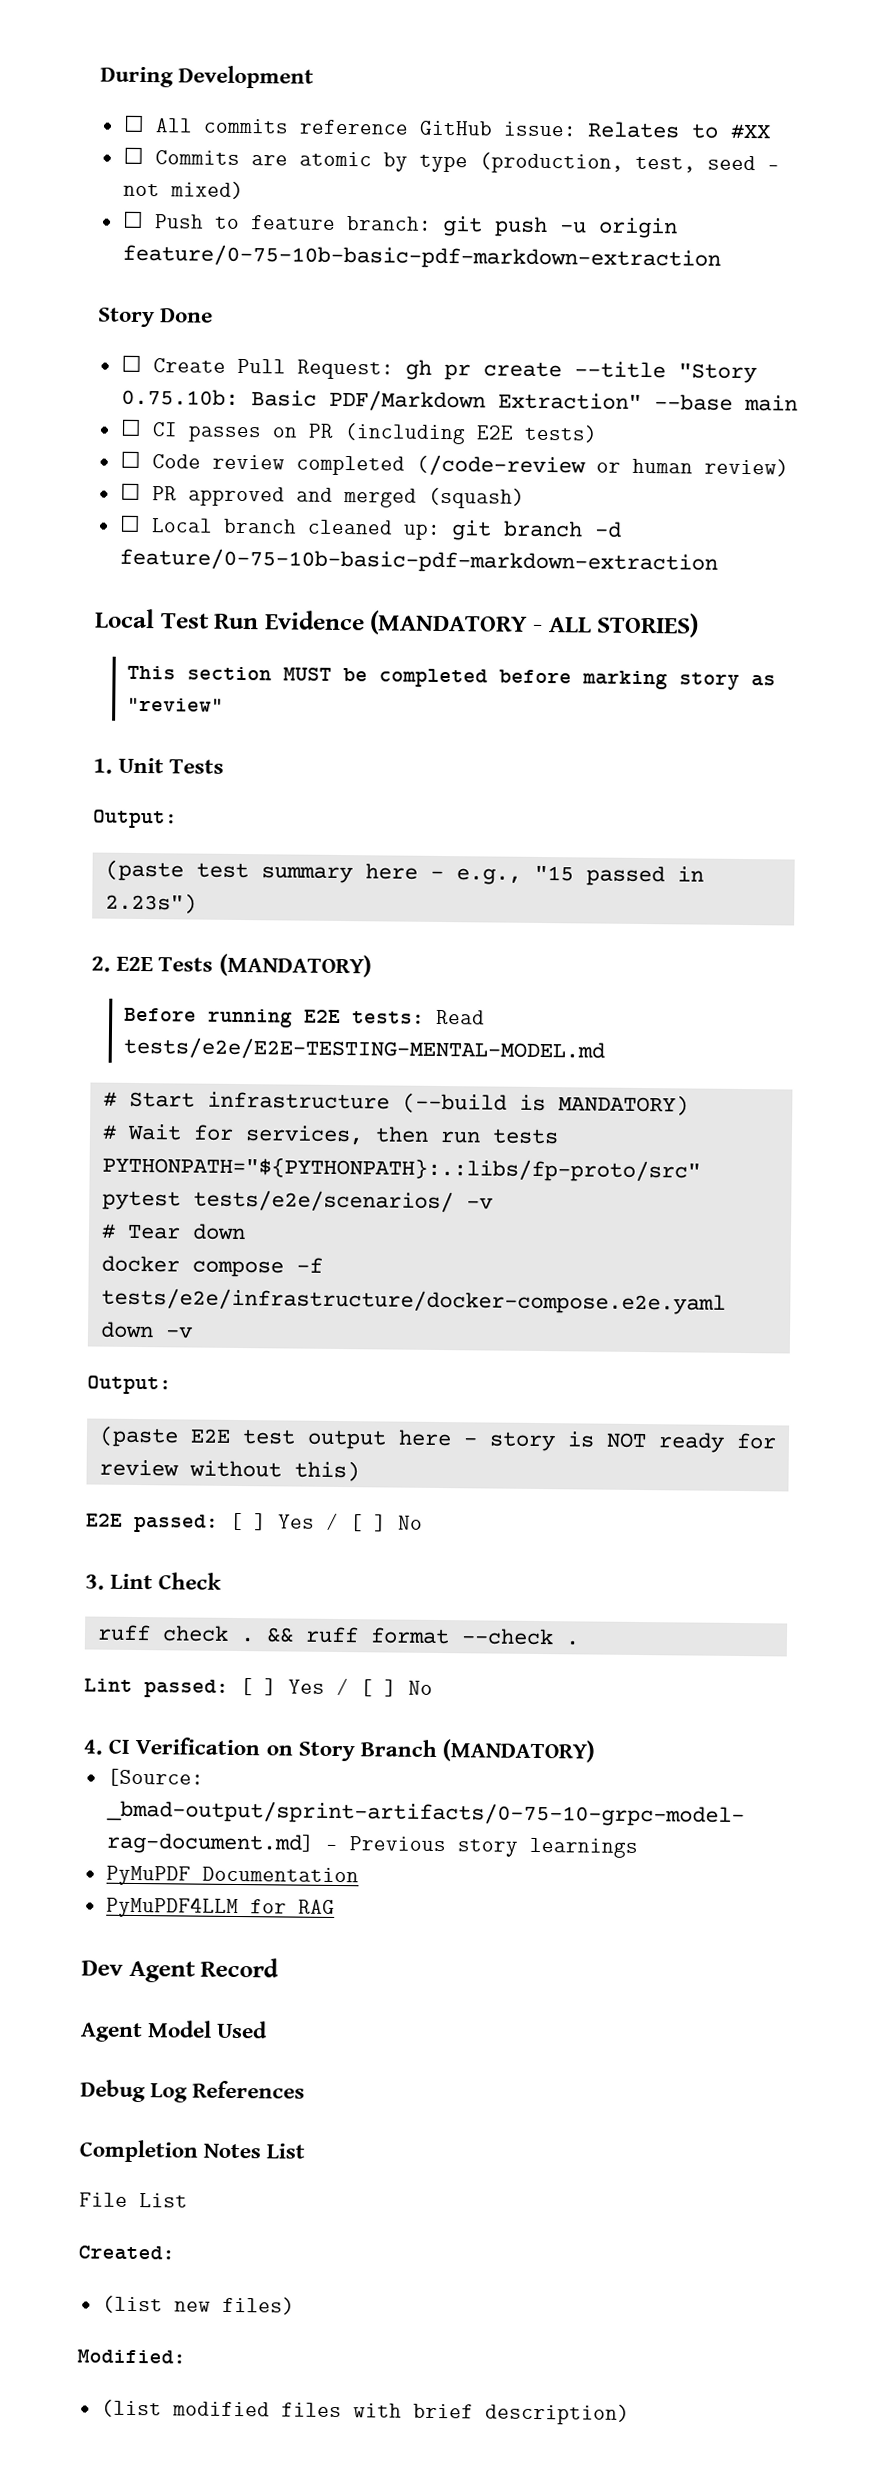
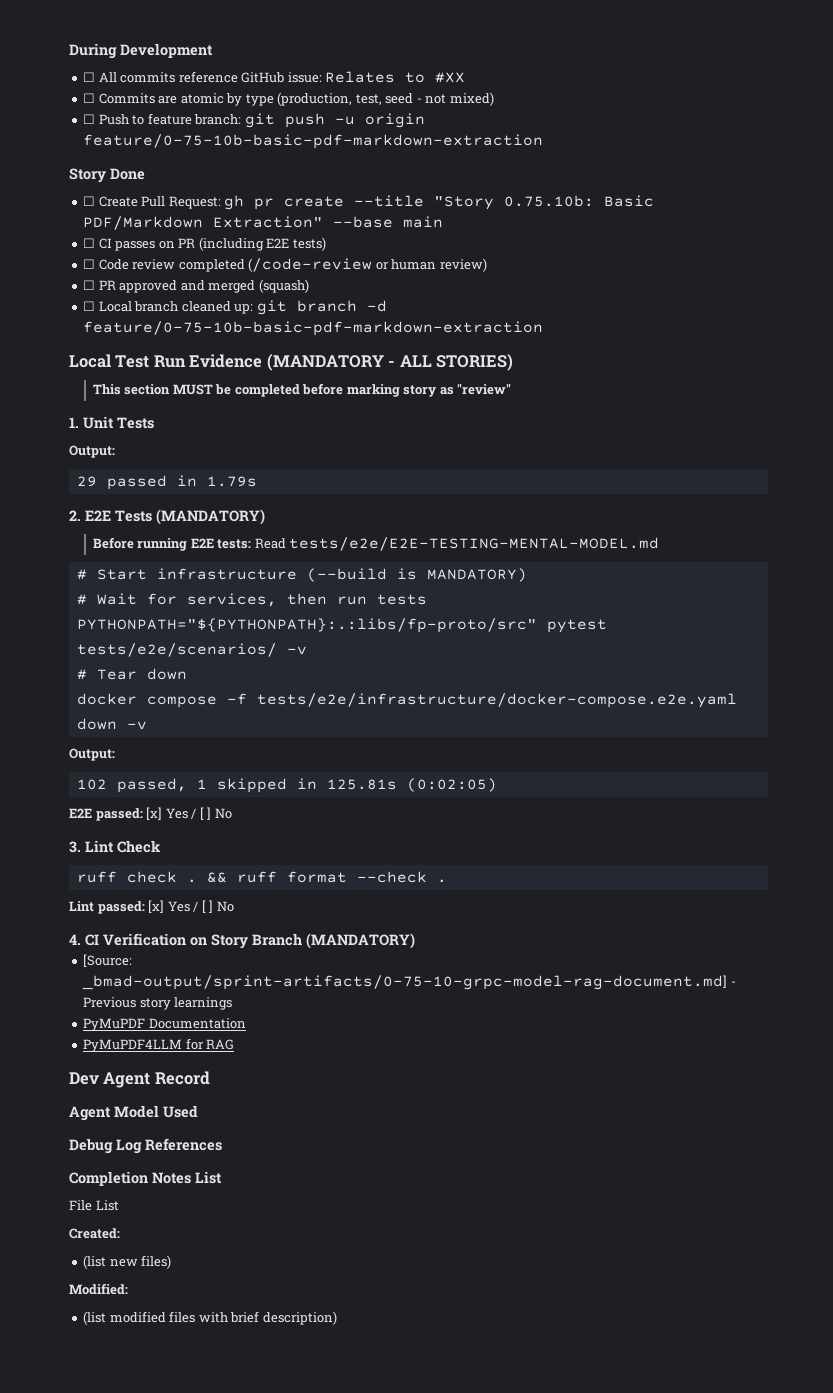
[104,859,574,885] (paste test summary here - e.g., "15 -> [76,476,97,487] 29
[104,892,197,914] 2.23s") -> [206,476,257,487] 1.79s
[98,1425,777,1453] [98,1459,360,1482] (paste E2E test output here - story is NOT ready for review without this) -> [76,778,497,793] 102 passed, 1 skipped in 125.81s (0:02:05)
[230,1512,267,1531] [ ] -> [146,807,163,820] [x]
[240,1678,277,1696] [ ] -> [148,900,165,913] [x]

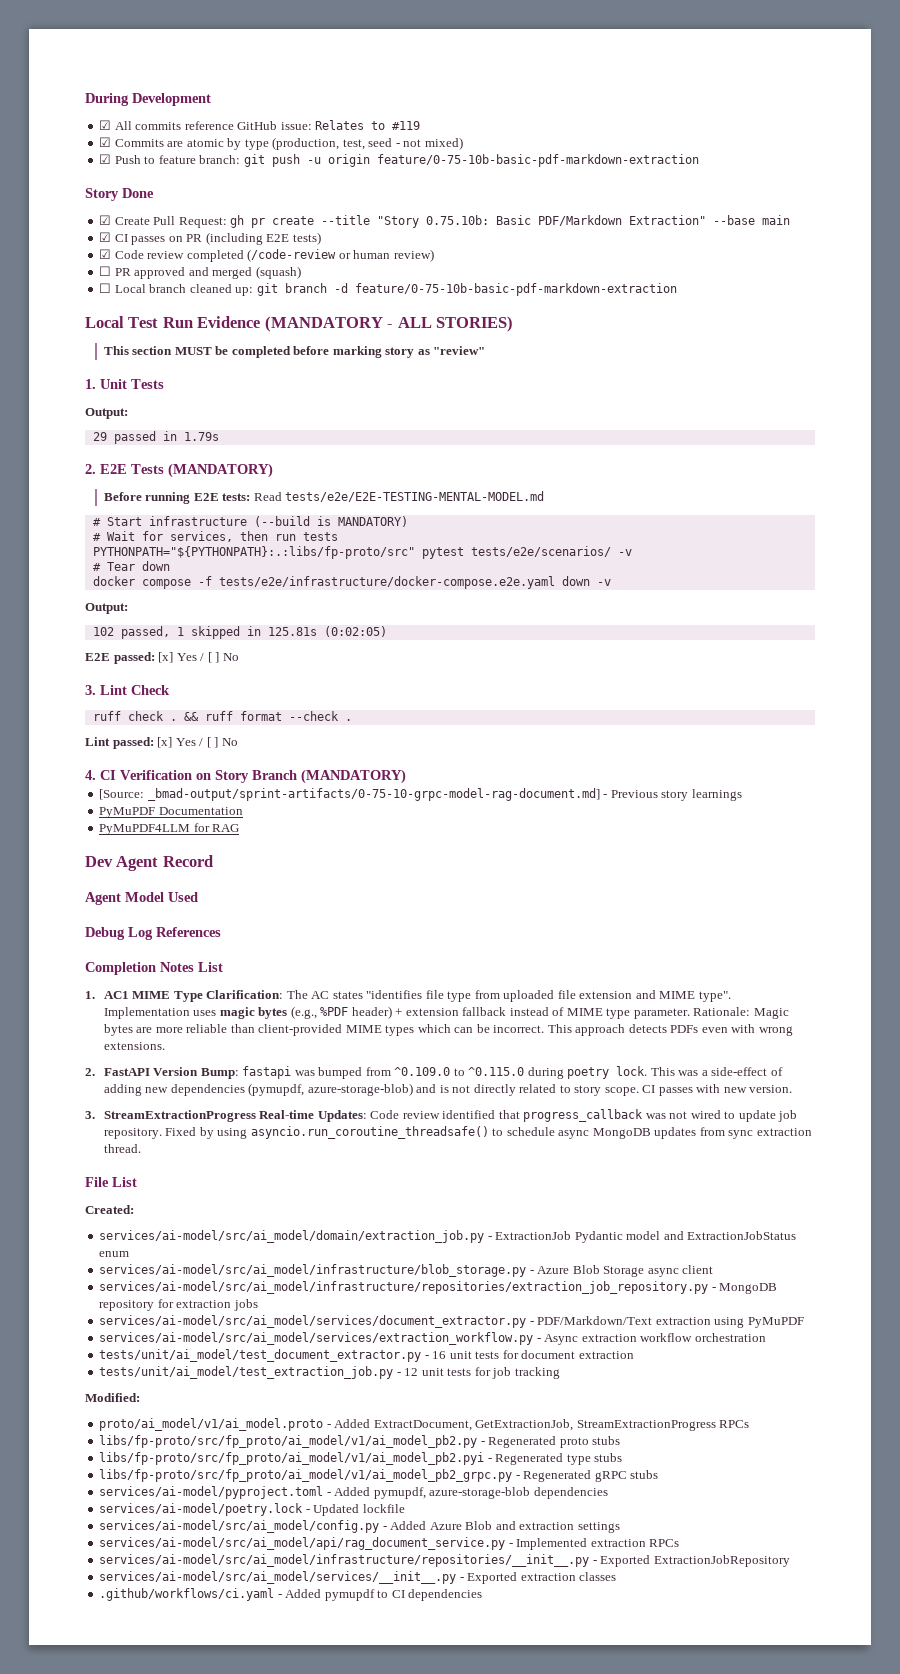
[83,72,96,82] ☐ -> [99,120,112,130] ☑
[435,72,466,83] [83,93,96,103] #XX // ☐ -> [392,121,421,130] [99,137,112,147] #119 // ☑
[83,114,96,124] ☐ -> [99,154,112,164] ☑
[83,196,96,206] ☐ -> [99,215,112,225] ☑
[83,238,96,248] ☐ -> [99,232,112,242] ☑
[83,259,96,269] ☐ -> [99,249,112,259] ☑
[69,1200,119,1211] [69,1228,120,1239] [83,1255,172,1269] [69,1283,128,1295] [83,1311,337,1325] File List // Created: // (list new files) // Modified: // (list modified files with brief description) -> [85,990,731,1002] [103,1006,789,1019] [103,1024,793,1036] [103,1042,165,1050] [85,1066,783,1079] [103,1083,793,1096] [85,1109,798,1122] [103,1126,812,1139] [103,1144,141,1153] [85,1177,137,1187] [85,1205,134,1214] [99,1230,797,1243] [99,1251,130,1257] [99,1264,714,1277] [99,1281,778,1294] [99,1299,258,1311] [99,1315,804,1328] [99,1332,766,1345] [99,1349,634,1362] [99,1366,560,1379] [85,1393,140,1402] [99,1418,750,1431] [99,1435,621,1448] [99,1452,623,1465] [99,1469,659,1482] [99,1486,608,1499] [99,1503,405,1516] [99,1520,620,1533] [99,1537,680,1550] [99,1554,790,1567] [99,1571,617,1584] [99,1588,483,1601] 1. AC1 MIME Type Clarification: The AC states "identifies file type from uploaded file extension and MIME type". Implementation uses magic bytes (e.g., %PDF header) + extension fallback instead of MIME type parameter. Rationale: Magic bytes are more reliable than client-provided MIME types which can be incorrect. This approach detects PDFs even with wrong extensions. // 2. FastAPI Version Bump: fastapi was bumped from ^0.109.0 to ^0.115.0 during poetry lock. This was a side-effect of adding new dependencies (pymupdf, azure-storage-blob) and is not directly related to story scope. CI passes with new version. // 3. StreamExtractionProgress Real-time Updates: Code review identified that progress_callback was not wired to update job repository. Fixed by using asyncio.run_coroutine_threadsafe() to schedule async MongoDB updates from sync extraction thread. // File List // Created: // services/ai-model/src/ai_model/domain/extraction_job.py - ExtractionJob Pydantic model and ExtractionJobStatus enum // services/ai-model/src/ai_model/infrastructure/blob_storage.py - Azure Blob Storage async client // services/ai-model/src/ai_model/infrastructure/repositories/extraction_job_repository.py - MongoDB repository for extraction jobs // services/ai-model/src/ai_model/services/document_extractor.py - PDF/Markdown/Text extraction using PyMuPDF // services/ai-model/src/ai_model/services/extraction_workflow.py - Async extraction workflow orchestration // tests/unit/ai_model/test_document_extractor.py - 16 unit tests for document extraction // tests/unit/ai_model/test_extraction_job.py - 12 unit tests for job tracking // Modified: // proto/ai_model/v1/ai_model.proto - Added ExtractDocument, GetExtractionJob, StreamExtractionProgress RPCs // libs/fp-proto/src/fp_proto/ai_model/v1/ai_model_pb2.py - Regenerated proto stubs // libs/fp-proto/src/fp_proto/ai_model/v1/ai_model_pb2.pyi - Regenerated type stubs // libs/fp-proto/src/fp_proto/ai_model/v1/ai_model_pb2_grpc.py - Regenerated gRPC stubs // services/ai-model/pyproject.toml - Added pymupdf, azure-storage-blob dependencies // services/ai-model/poetry.lock - Updated lockfile // services/ai-model/src/ai_model/config.py - Added Azure Blob and extraction settings // services/ai-model/src/ai_model/api/rag_document_service.py - Implemented extraction RPCs // services/ai-model/src/ai_model/infrastructure/repositories/__init__.py - Exported ExtractionJobRepository // services/ai-model/src/ai_model/services/__init__.py - Exported extraction classes // .github/workflows/ci.yaml - Added pymupdf to CI dependencies

